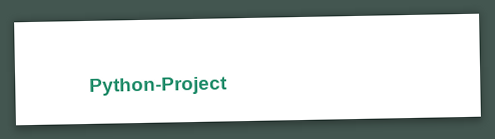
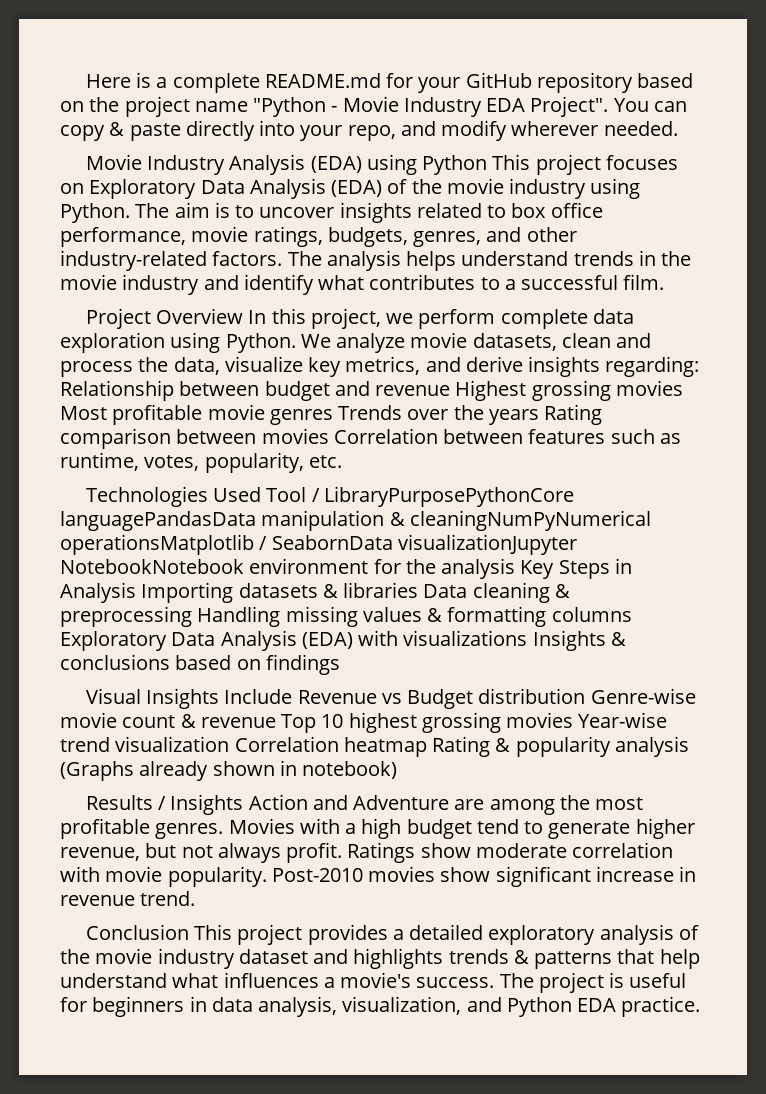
[89,76,228,96] Python-Project -> [85,72,694,93] [60,96,687,117] [60,120,678,141] [85,154,678,175] [60,178,641,199] [60,202,603,223] [60,226,577,247] [60,250,692,271] [60,274,665,295] [85,308,634,329] [60,332,652,353] [60,356,700,377] [60,380,683,401] [60,404,603,425] [60,428,681,449] [60,452,342,473] [85,486,574,507] [60,510,651,531] [60,534,577,555] [60,558,632,579] [60,582,570,603] [60,606,632,627] [60,630,626,651] [60,654,340,675] [85,688,696,709] [60,712,668,733] [60,736,689,757] [60,760,398,781] [85,794,644,815] [60,818,695,839] [60,842,674,863] [60,866,697,887] [60,891,196,906] [85,924,699,945] [60,948,700,969] [60,972,687,993] [60,996,701,1017] Here is a complete README.md for your GitHub repository based on the project name "Python - Movie Industry EDA Project". You can copy & paste directly into your repo, and modify wherever needed. // Movie Industry Analysis (EDA) using Python This project focuses on Exploratory Data Analysis (EDA) of the movie industry using Python. The aim is to uncover insights related to box office performance, movie ratings, budgets, genres, and other industry-related factors. The analysis helps understand trends in the movie industry and identify what contributes to a successful film. // Project Overview In this project, we perform complete data exploration using Python. We analyze movie datasets, clean and process the data, visualize key metrics, and derive insights regarding: Relationship between budget and revenue Highest grossing movies Most profitable movie genres Trends over the years Rating comparison between movies Correlation between features such as runtime, votes, popularity, etc. // Technologies Used Tool / LibraryPurposePythonCore languagePandasData manipulation & cleaningNumPyNumerical operationsMatplotlib / SeabornData visualizationJupyter NotebookNotebook environment for the analysis Key Steps in Analysis Importing datasets & libraries Data cleaning & preprocessing Handling missing values & formatting columns Exploratory Data Analysis (EDA) with visualizations Insights & conclusions based on findings // Visual Insights Include Revenue vs Budget distribution Genre-wise movie count & revenue Top 10 highest grossing movies Year-wise trend visualization Correlation heatmap Rating & popularity analysis (Graphs already shown in notebook) // Results / Insights Action and Adventure are among the most profitable genres. Movies with a high budget tend to generate higher revenue, but not always profit. Ratings show moderate correlation with movie popularity. Post-2010 movies show significant increase in revenue trend. // Conclusion This project provides a detailed exploratory analysis of the movie industry dataset and highlights trends & patterns that help understand what influences a movie's success. The project is useful for beginners in data analysis, visualization, and Python EDA practice.

